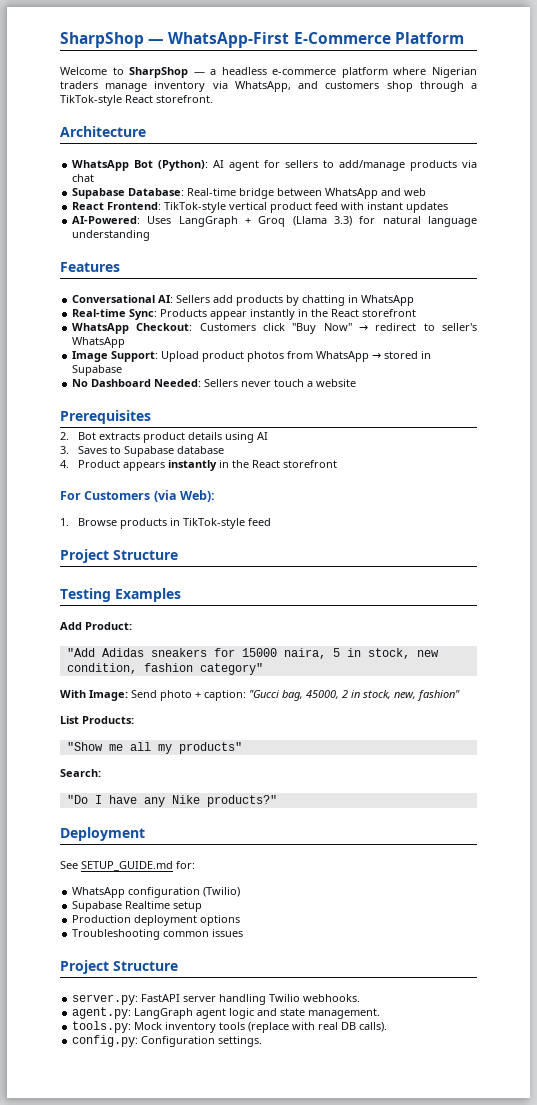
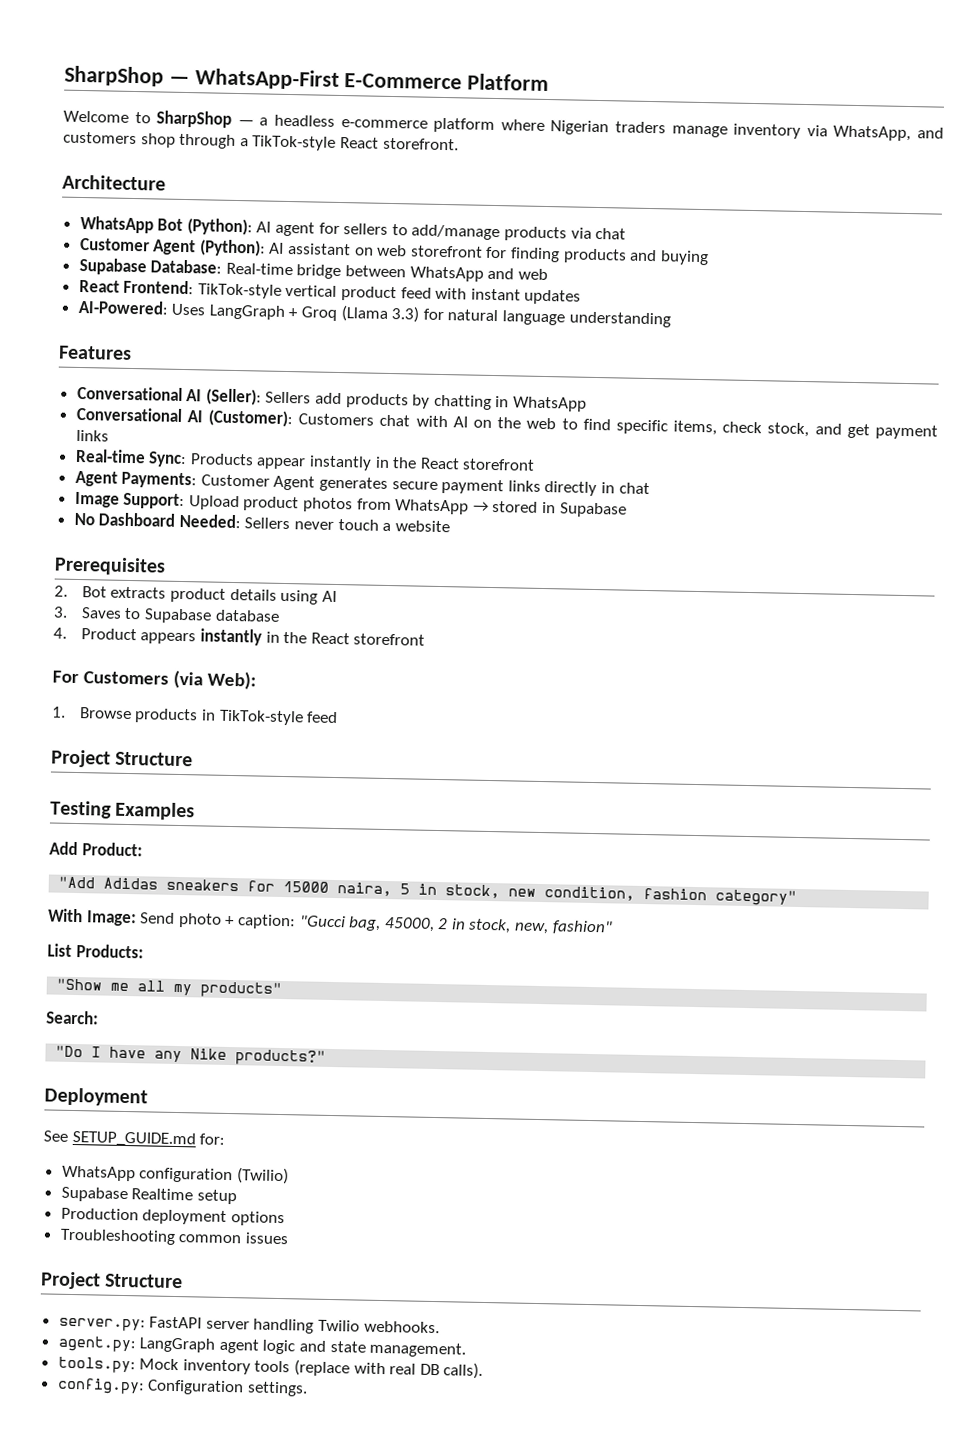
(95, 178) none -> [79,237,709,266] // Customer Agent (Python): AI assistant on web storefront for finding products and buying
[158,295,174,303] AI: -> [186,388,262,406] AI (Seller):
(415, 300) none -> [75,406,938,440] [75,429,109,442] // Conversational AI (Customer): Customers chat with AI on the web to find specific items, check stock, and get payment links
[72,323,477,334] [72,337,126,348] WhatsApp Checkout: Customers click "Buy Now" → redirect to seller's WhatsApp -> [74,470,650,497] Agent Payments: Customer Agent generates secure payment links directly in chat

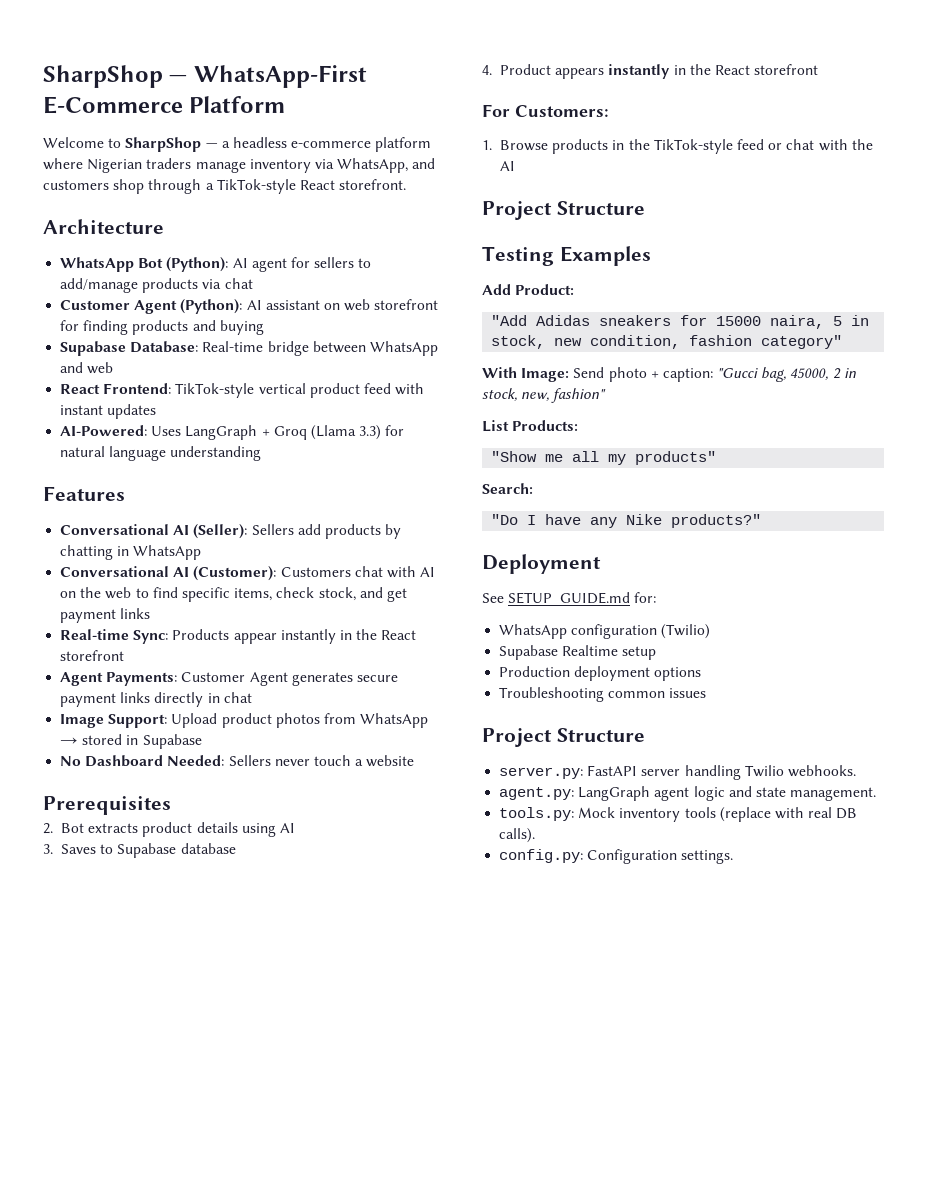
[82,669,256,690] Customers (via Web): -> [515,105,609,117] Customers:
(216, 715) none -> [628,139,650,150] the
(339, 717) none -> [768,139,873,151] [500,161,516,171] or chat with the AI

